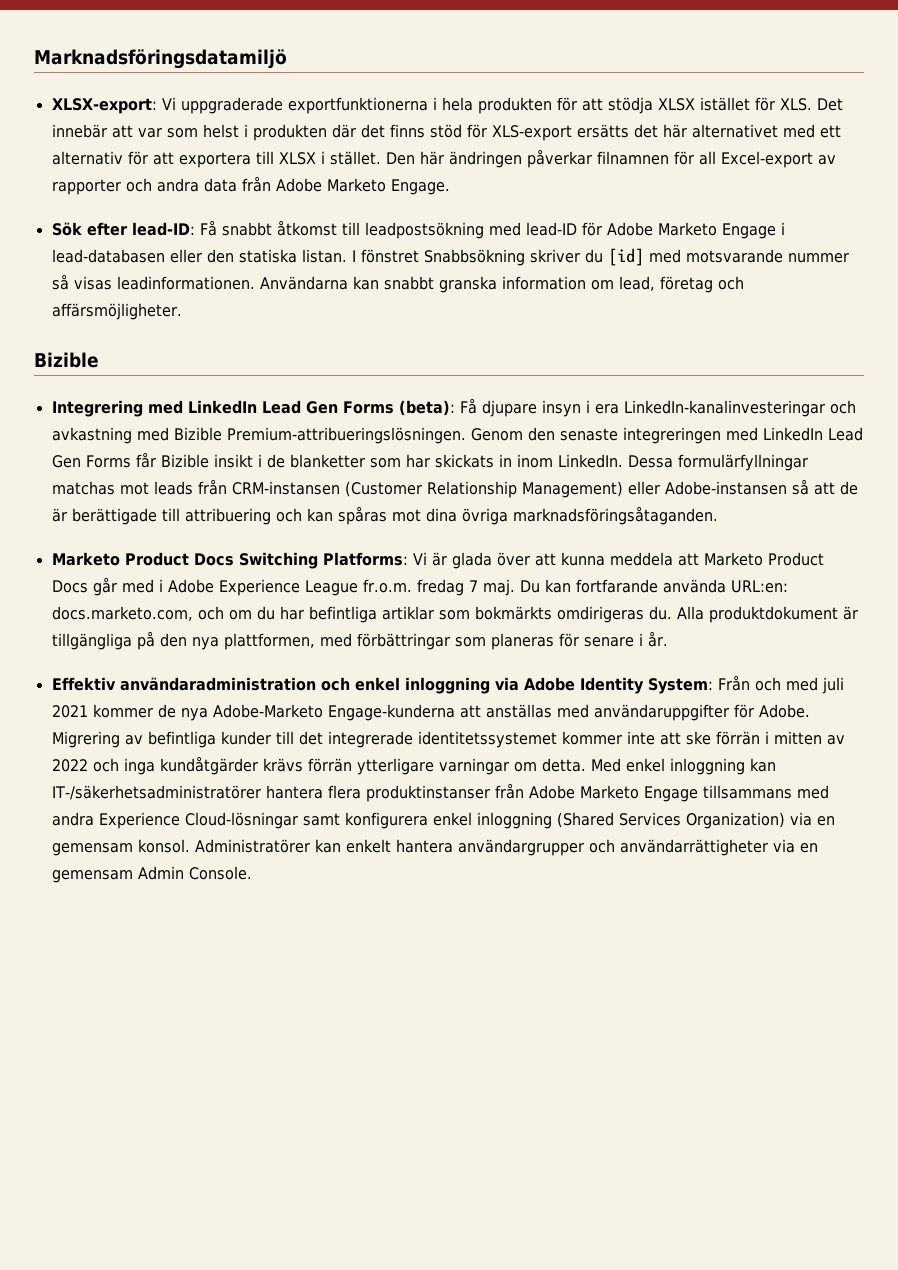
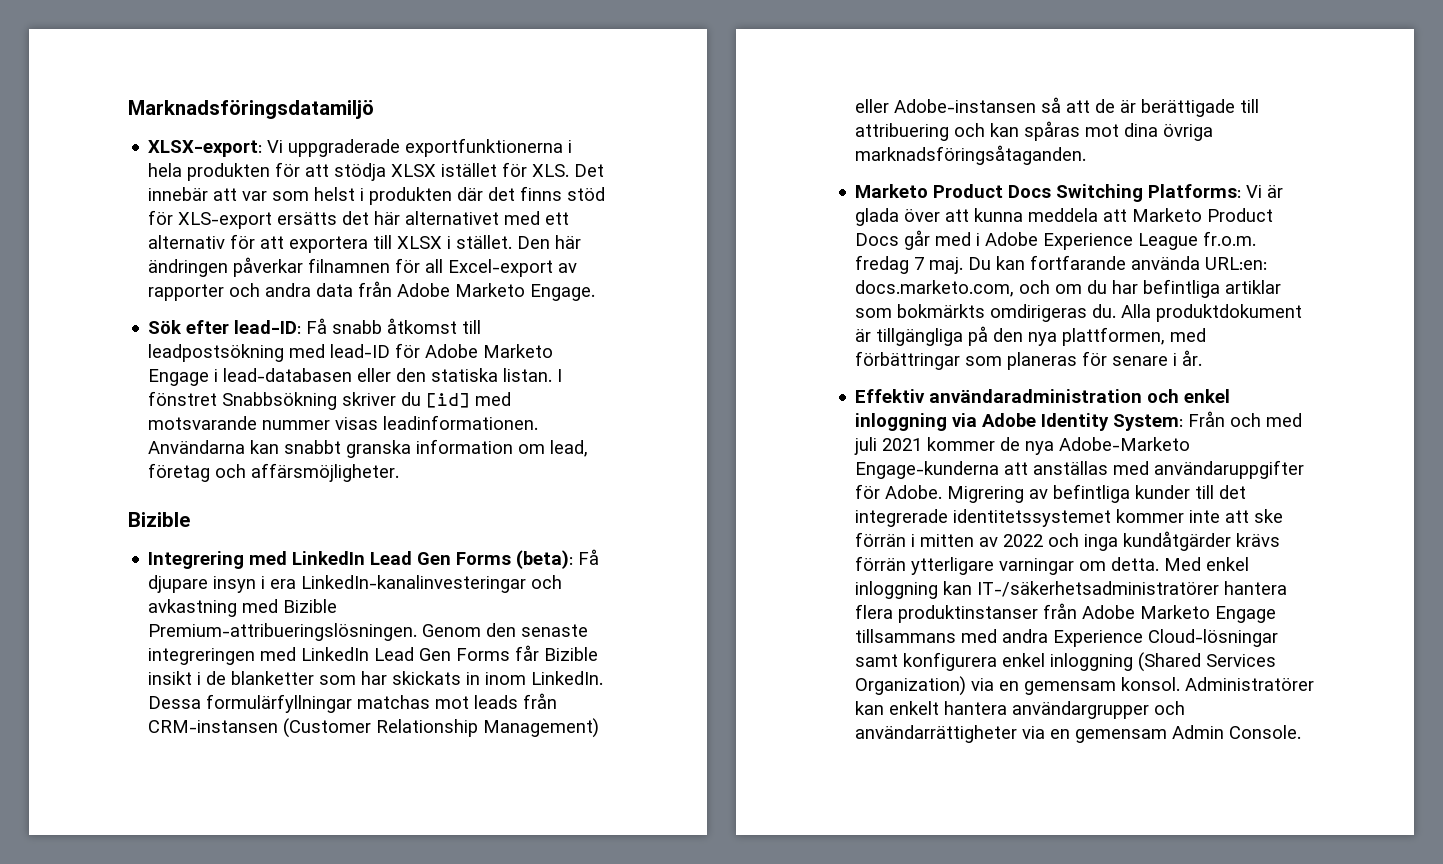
[221,222,272,236] snabbt -> [332,320,383,334] snabb
[51,274,69,290] så -> (331, 425) none

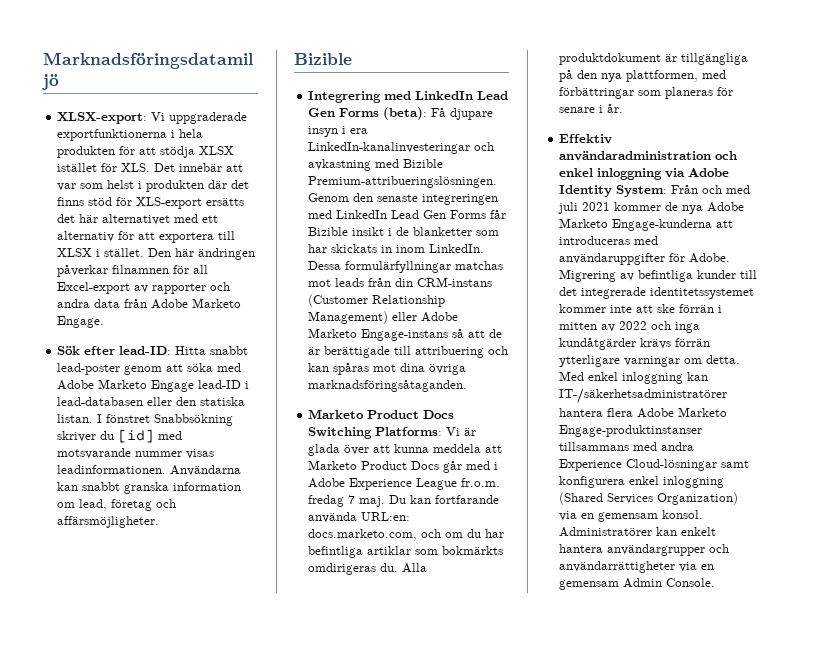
[306,318,482,334] [148,343,554,362] [148,369,210,386] Få snabb åtkomst till leadpostsökning med lead-ID för Adobe Marketo Engage -> [175,346,249,355] [57,363,242,375] [57,379,242,392] Hitta snabbt lead-poster genom att söka med Adobe Marketo Engage lead-ID
[148,720,279,733] CRM-instansen -> [395,277,493,287] din CRM-instans
[894,99,1037,113] Adobe-instansen -> [421,312,459,322] [308,328,449,341] Adobe Marketo Engage-instans
[1059,437,1191,451] Adobe-Marketo -> [707,202,745,212] [559,218,609,228] Adobe Marketo
[1033,461,1109,475] anställas -> [559,236,631,245] introduceras
[898,603,1277,623] produktinstanser från Adobe Marketo Engage -> [637,407,728,418] [559,425,703,437] Adobe Marketo Engage-produktinstanser

